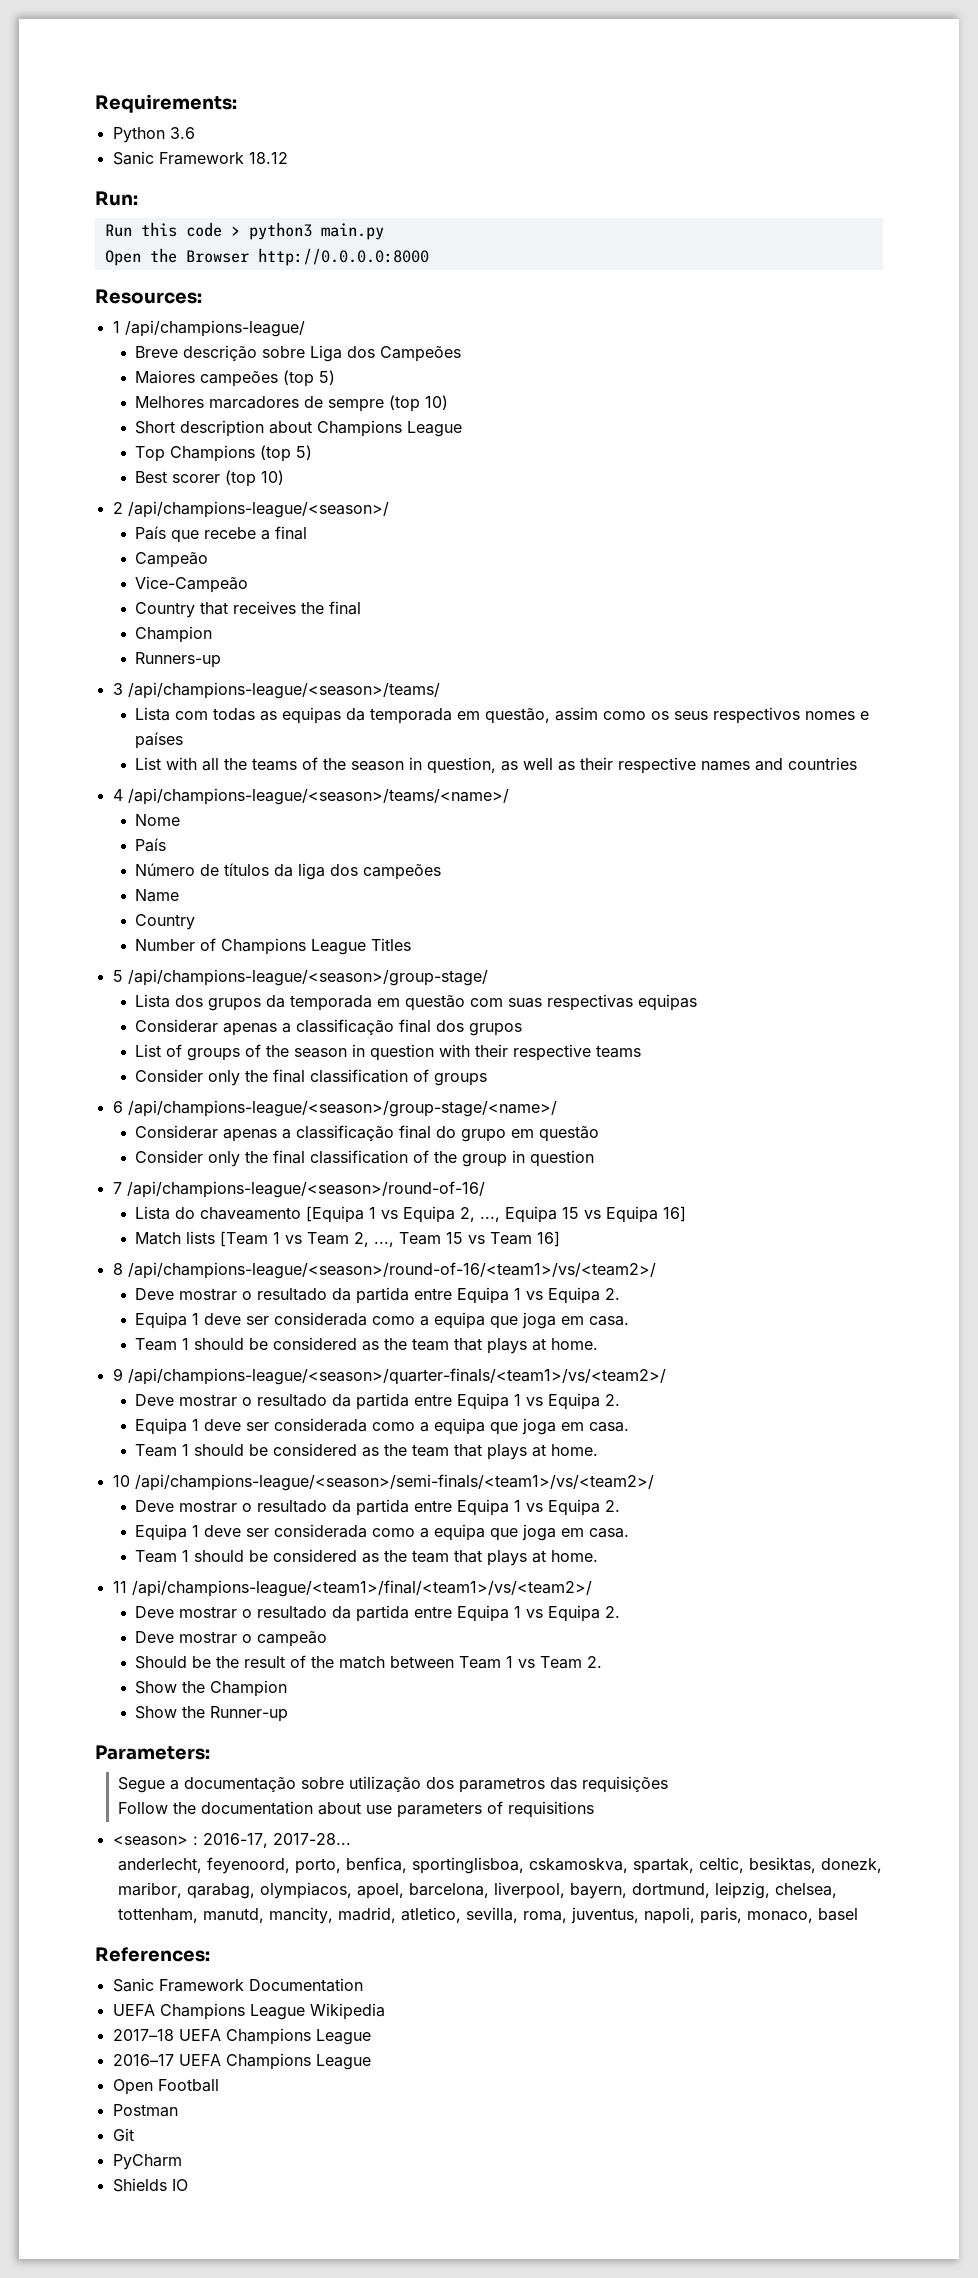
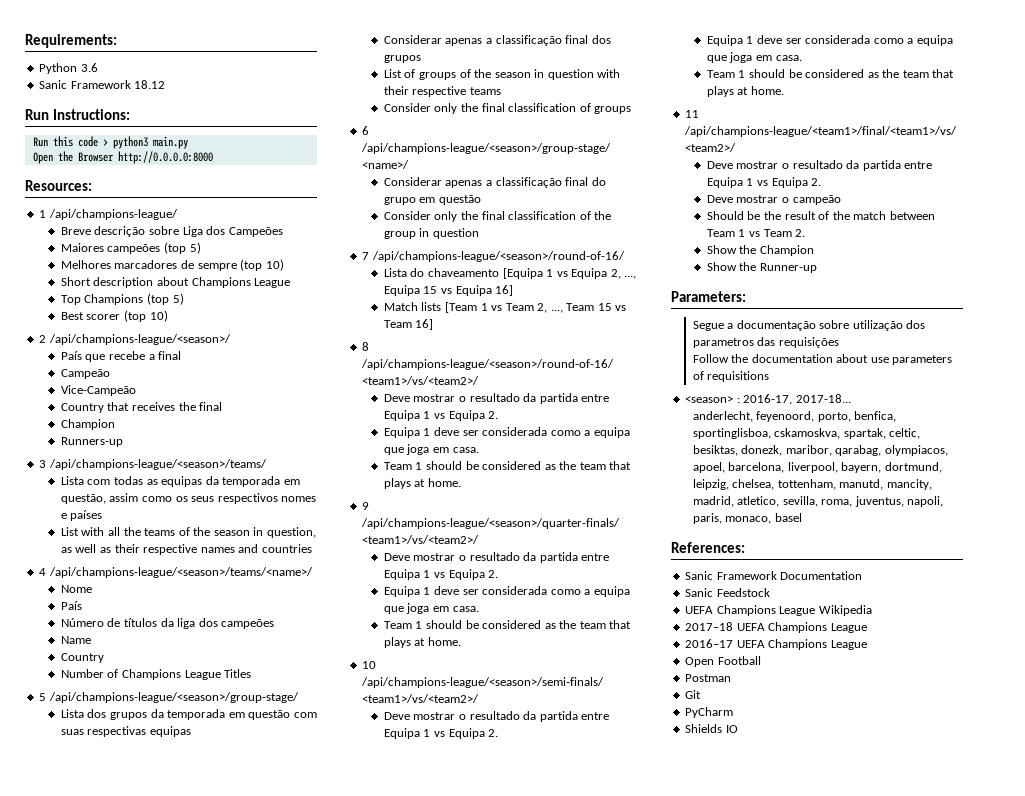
[95,191,138,206] Run: -> [25,109,130,120] Run Instructions:
[272,1833,351,1845] 2017-28... -> [795,394,851,403] 2017-18...
(363, 1985) none -> [685,588,770,597] // Sanic Feedstock

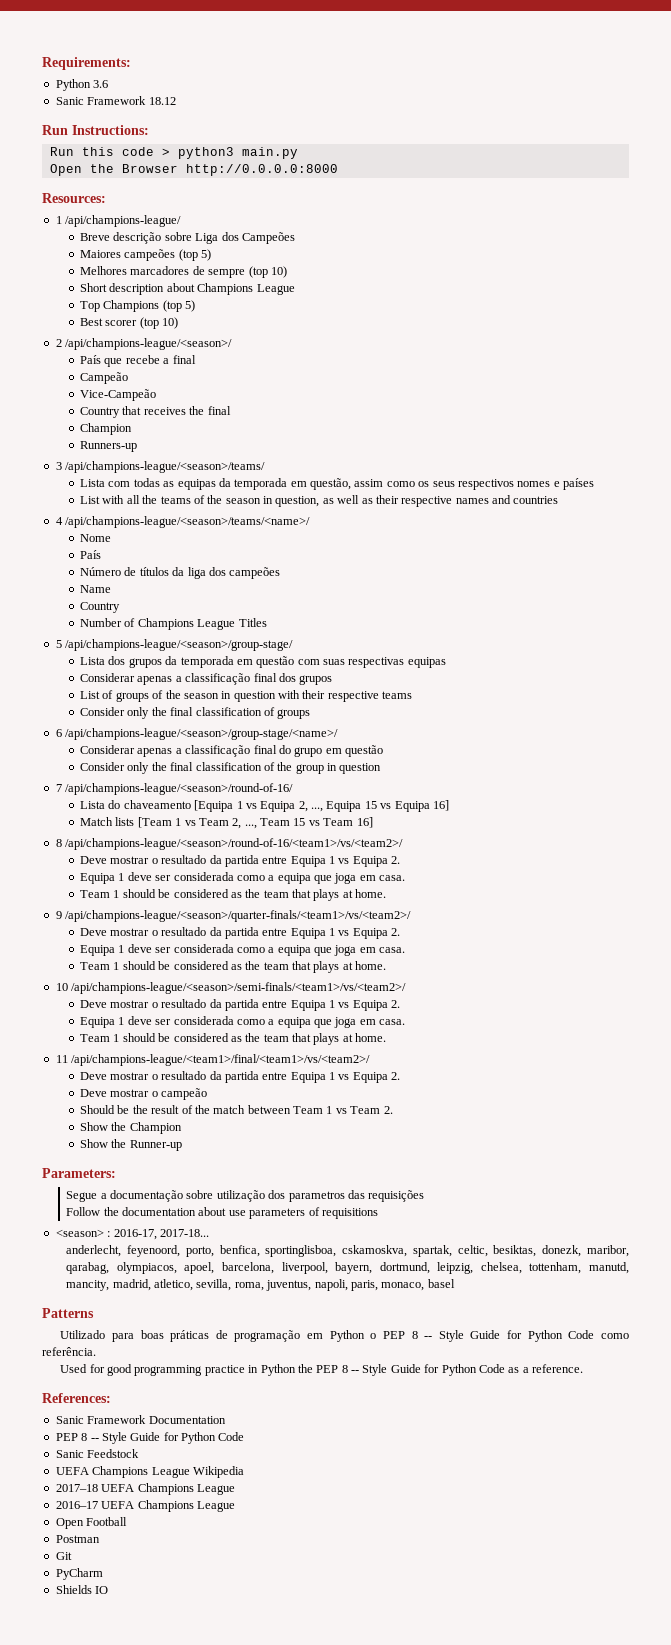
[671,542,745,553] [685,571,863,580] References: // Sanic Framework Documentation -> [42,1308,94,1318] [60,1330,629,1342] [42,1347,96,1356] [60,1364,583,1376] [42,1393,111,1403] [55,1415,226,1424] [55,1432,245,1444] Patterns // Utilizado para boas práticas de programação em Python o PEP 8 -- Style Guide for Python Code como referência. // Used for good programming practice in Python the PEP 8 -- Style Guide for Python Code as a reference. // References: // Sanic Framework Documentation // PEP 8 -- Style Guide for Python Code

